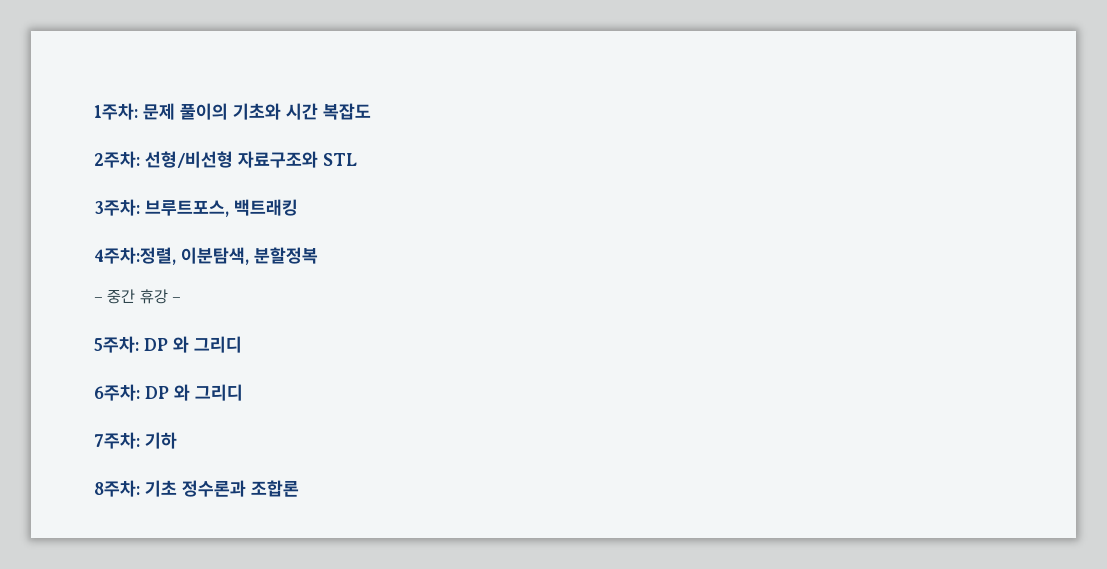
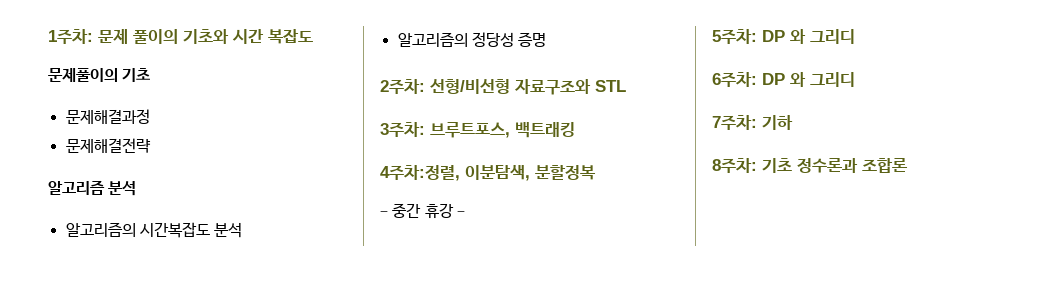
(371, 111) none -> [48,68,151,82] [65,109,150,124] [65,138,151,153] [48,180,137,196] [65,222,243,238] [397,32,547,47] // 문제풀이의 기초 // 문제해결과정 // 문제해결전략 // 알고리즘 분석 // 알고리즘의 시간복잡도 분석 // 알고리즘의 정당성 증명

